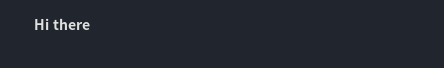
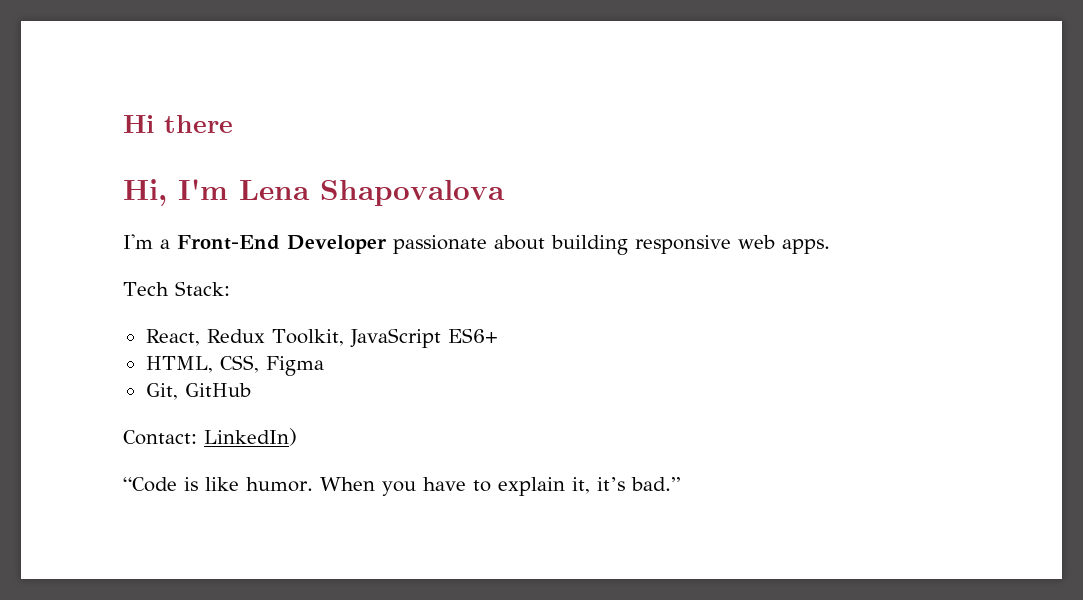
(90, 24) none -> [123,179,505,206] [123,234,830,255] [123,281,230,296] [145,328,498,348] [145,355,324,376] [145,383,251,400] [123,428,297,446] [123,477,680,496] // Hi, I'm Lena Shapovalova // I'm a Front-End Developer passionate about building responsive web apps. // Tech Stack: // React, Redux Toolkit, JavaScript ES6+ // HTML, CSS, Figma // Git, GitHub // Contact: LinkedIn) // “Code is like humor. When you have to explain it, it’s bad.”

